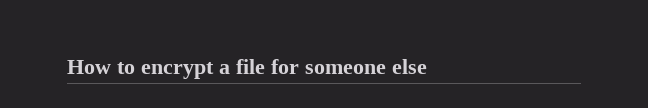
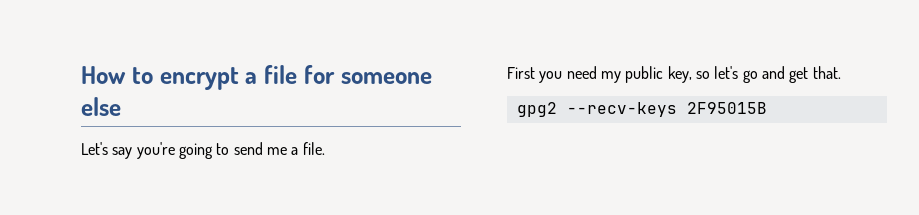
(427, 66) none -> [81,142,325,159] [507,66,841,83] [516,102,767,117] // Let's say you're going to send me a file. // First you need my public key, so let's go and get that. // gpg2 --recv-keys 2F95015B

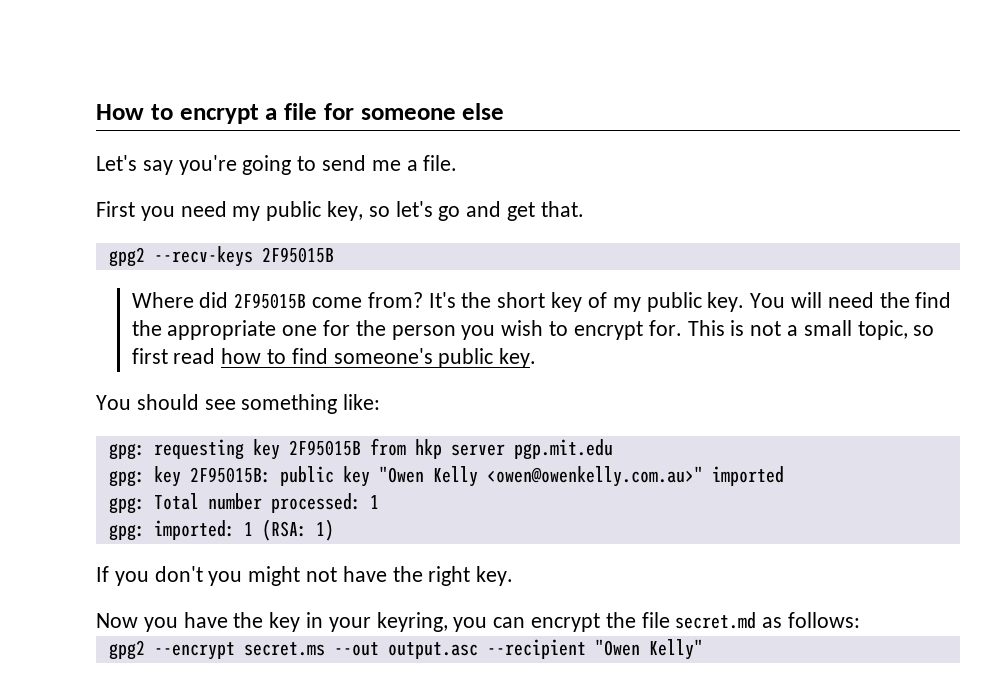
(767, 108) none -> [131,292,952,312] [131,320,935,340] [131,348,537,368] [96,394,381,414] [108,438,613,460] [108,466,784,487] [108,493,379,514] [108,519,334,541] [96,566,514,586] [96,612,861,632] [108,639,703,660] // Where did 2F95015B come from? It's the short key of my public key. You will need the find the appropriate one for the person you wish to encrypt for. This is not a small topic, so first read how to find someone's public key. // You should see something like: // gpg: requesting key 2F95015B from hkp server pgp.mit.edu // gpg: key 2F95015B: public key "Owen Kelly <owen@owenkelly.com.au>" imported // gpg: Total number processed: 1 // gpg: imported: 1 (RSA: 1) // If you don't you might not have the right key. // Now you have the key in your keyring, you can encrypt the file secret.md as follows: // gpg2 --encrypt secret.ms --out output.asc --recipient "Owen Kelly"

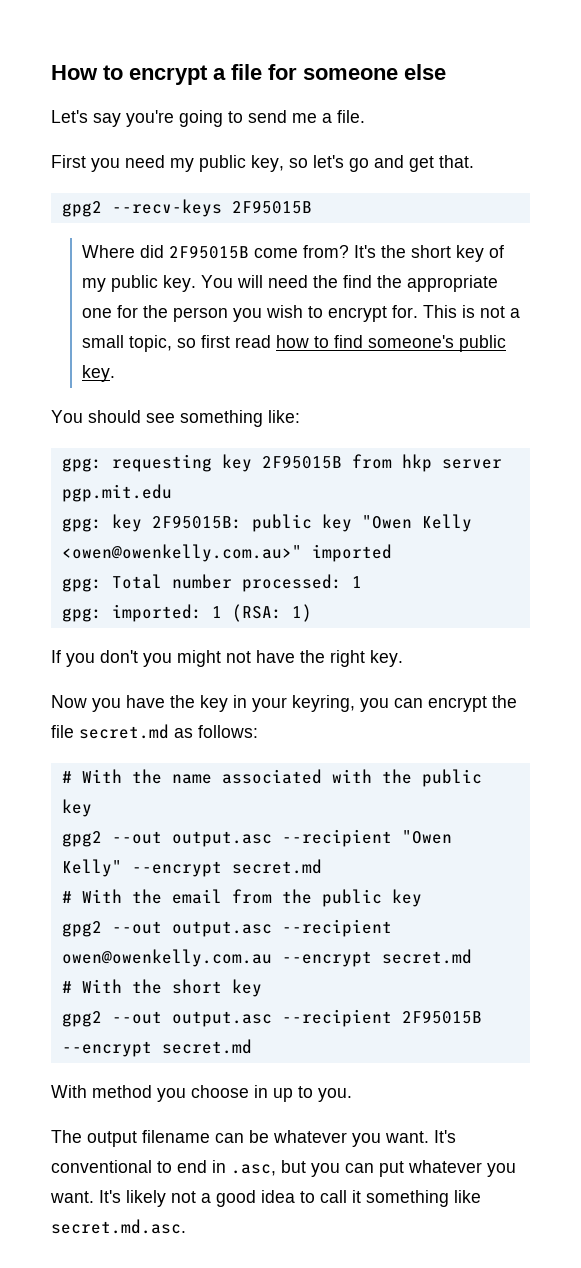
[108,640,325,660] // gpg2 --encrypt secret.ms -> [61,769,482,787] [61,799,92,817] [61,831,102,847] // # With the name associated with the public key // gpg2
(703, 649) none -> [131,859,322,877] [61,889,422,907] [61,919,392,937] [61,949,472,967] [61,979,262,997] [61,1009,482,1027] [61,1039,252,1057] [51,1085,352,1102] [51,1130,456,1147] [51,1160,516,1177] [50,1190,481,1207] [51,1219,186,1234] --encrypt secret.md // # With the email from the public key // gpg2 --out output.asc --recipient owen@owenkelly.com.au --encrypt secret.md // # With the short key // gpg2 --out output.asc --recipient 2F95015B --encrypt secret.md // With method you choose in up to you. // The output filename can be whatever you want. It's conventional to end in .asc, but you can put whatever you want. It's likely not a good idea to call it something like secret.md.asc.

